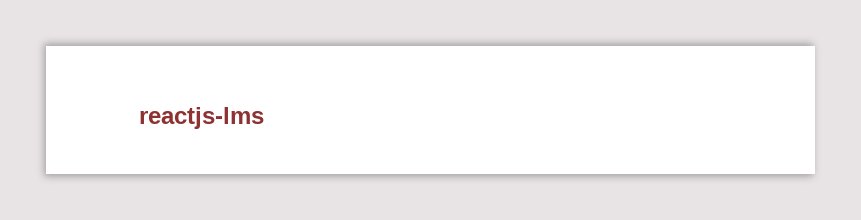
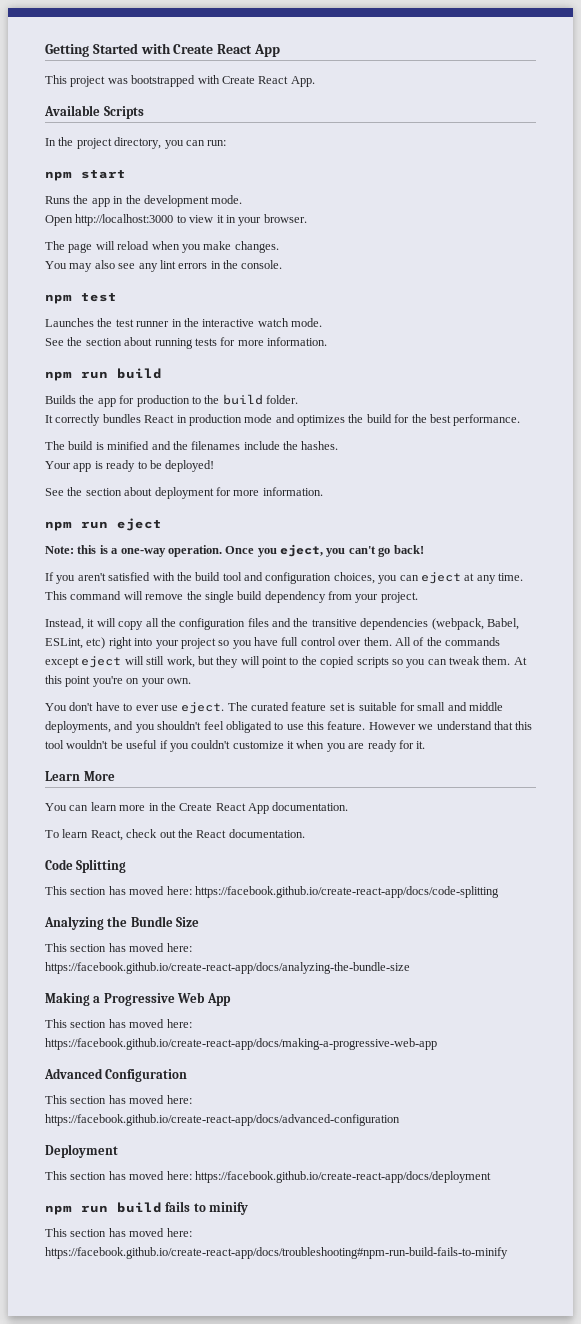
[139,107,264,129] reactjs-lms -> [45,43,280,57] [45,75,315,87] [44,105,144,119] [45,137,227,149] [45,170,126,181] [45,195,243,207] [45,214,307,226] [45,241,279,253] [45,260,283,272] [45,293,117,304] [45,318,322,327] [45,337,327,349] [45,368,162,381] [45,394,298,407] [45,414,521,426] [45,441,339,450] [45,460,215,472] [45,487,323,499] [45,518,162,531] [45,544,424,557] [45,572,523,584] [45,591,418,603] [45,618,519,630] [45,637,500,649] [45,656,527,668] [45,675,191,687] [45,702,503,714] [45,721,533,733] [45,740,426,752] [45,771,115,781] [45,802,349,814] [45,829,305,841] [45,859,127,873] [45,886,499,898] [44,916,200,930] [45,943,192,952] [45,962,410,974] [45,992,231,1006] [45,1019,192,1028] [45,1038,437,1050] [44,1068,188,1082] [45,1095,192,1104] [45,1114,400,1126] [45,1144,118,1158] [45,1171,491,1183] [45,1201,249,1215] [45,1228,192,1237] [45,1247,508,1259] Getting Started with Create React App // This project was bootstrapped with Create React App. // Available Scripts // In the project directory, you can run: // npm start // Runs the app in the development mode. // Open http://localhost:3000 to view it in your browser. // The page will reload when you make changes. // You may also see any lint errors in the console. // npm test // Launches the test runner in the interactive watch mode. // See the section about running tests for more information. // npm run build // Builds the app for production to the build folder. // It correctly bundles React in production mode and optimizes the build for the best performance. // The build is minified and the filenames include the hashes. // Your app is ready to be deployed! // See the section about deployment for more information. // npm run eject // Note: this is a one-way operation. Once you eject, you can't go back! // If you aren't satisfied with the build tool and configuration choices, you can eject at any time. This command will remove the single build dependency from your project. // Instead, it will copy all the configuration files and the transitive dependencies (webpack, Babel, ESLint, etc) right into your project so you have full control over them. All of the commands except eject will still work, but they will point to the copied scripts so you can tweak them. At this point you're on your own. // You don't have to ever use eject. The curated feature set is suitable for small and middle deployments, and you shouldn't feel obligated to use this feature. However we understand that this tool wouldn't be useful if you couldn't customize it when you are ready for it. // Learn More // You can learn more in the Create React App documentation. // To learn React, check out the React documentation. // Code Splitting // This section has moved here: https://facebook.github.io/create-react-app/docs/code-splitting // Analyzing the Bundle Size // This section has moved here: https://facebook.github.io/create-react-app/docs/analyzing-the-bundle-size // Making a Progressive Web App // This section has moved here: https://facebook.github.io/create-react-app/docs/making-a-progressive-web-app // Advanced Configuration // This section has moved here: https://facebook.github.io/create-react-app/docs/advanced-configuration // Deployment // This section has moved here: https://facebook.github.io/create-react-app/docs/deployment // npm run build fails to minify // This section has moved here: https://facebook.github.io/create-react-app/docs/troubleshooting#npm-run-build-fails-to-minify

